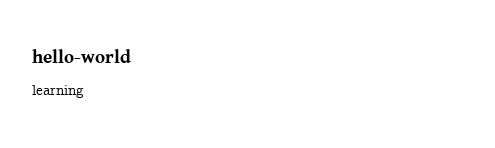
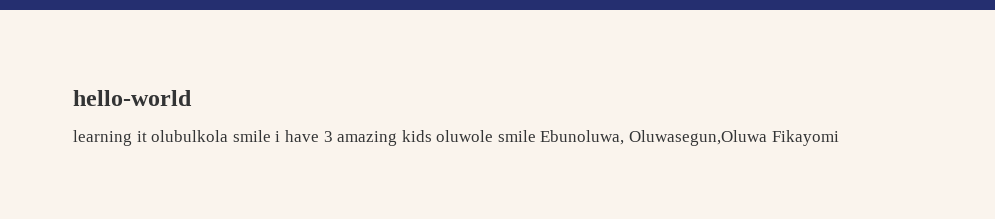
(84, 91) none -> [136,130,839,146] it olubulkola smile i have 3 amazing kids oluwole smile Ebunoluwa, Oluwasegun,Oluwa Fikayomi

